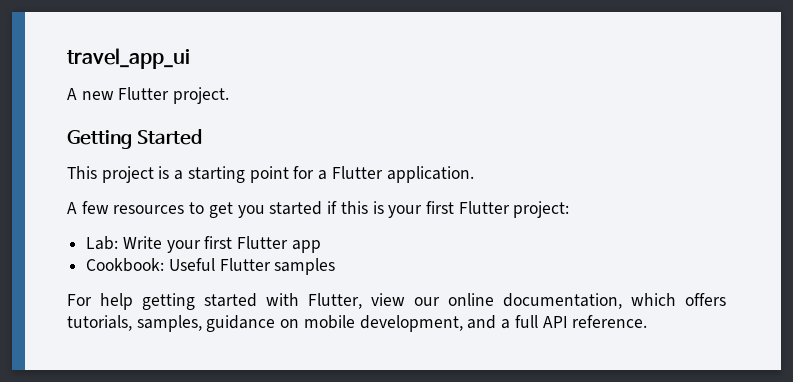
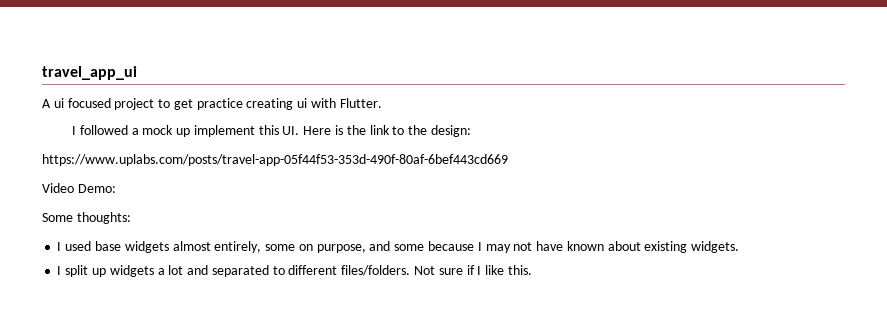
[81,87,230,104] [67,129,202,149] [67,166,474,183] [67,201,570,218] [86,236,321,253] [86,258,336,275] [67,293,726,310] [67,315,648,332] new Flutter project. // Getting Started // This project is a starting point for a Flutter application. // A few resources to get you started if this is your first Flutter project: // Lab: Write your first Flutter app // Cookbook: Useful Flutter samples // For help getting started with Flutter, view our online documentation, which offers tutorials, samples, guidance on mobile development, and a full API reference. -> [53,98,382,110] [72,125,471,137] [42,154,508,166] [42,183,116,193] [42,212,131,224] [57,241,740,253] [57,265,532,277] ui focused project to get practice creating ui with Flutter. // I followed a mock up implement this UI. Here is the link to the design: // https://www.uplabs.com/posts/travel-app-05f44f53-353d-490f-80af-6bef443cd669 // Video Demo: // Some thoughts: // I used base widgets almost entirely, some on purpose, and some because I may not have known about existing widgets. // I split up widgets a lot and separated to different files/folders. Not sure if I like this.

